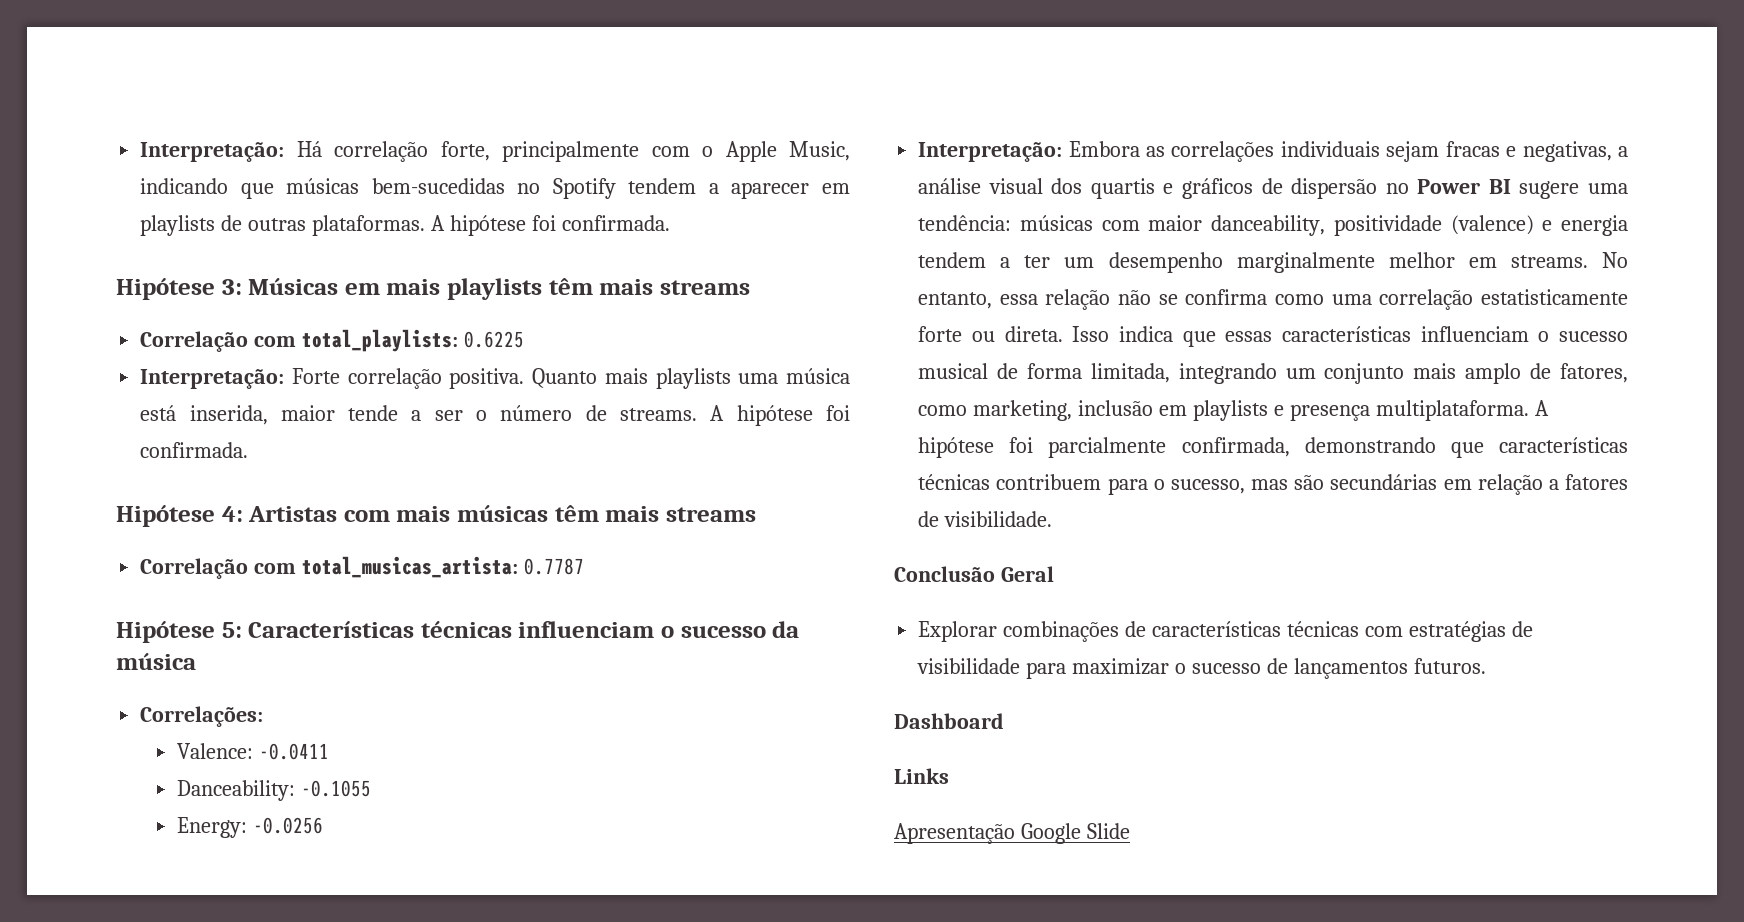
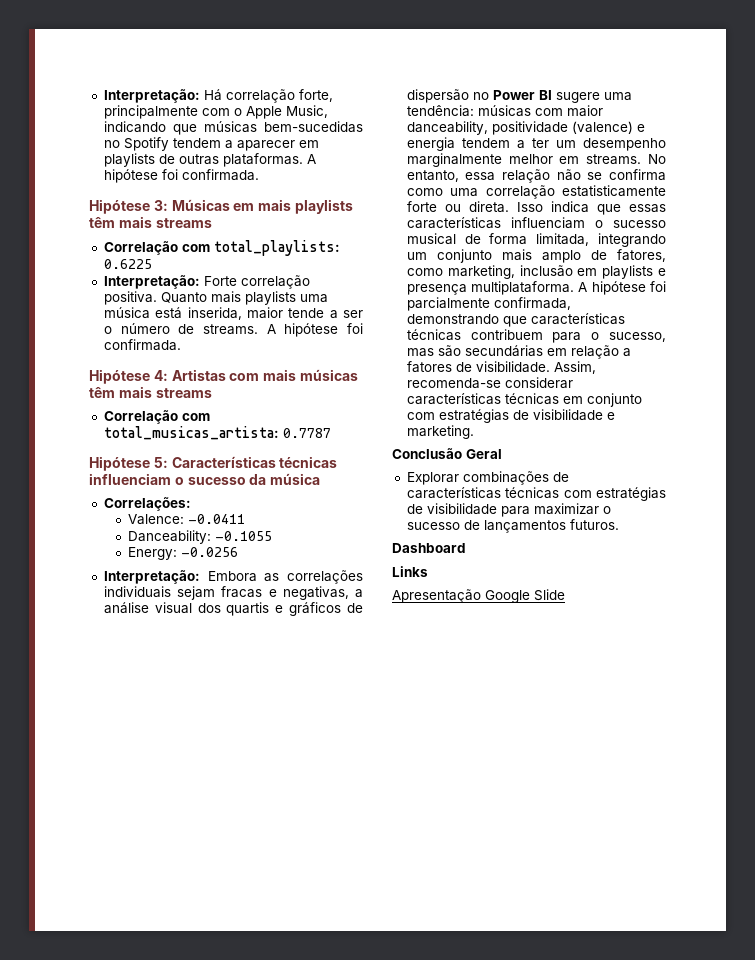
(1053, 519) none -> [553,361,596,374] [406,377,573,389] [406,393,642,407] [406,409,615,423] [406,425,474,439] Assim, recomenda-se considerar características técnicas em conjunto com estratégias de visibilidade e marketing.

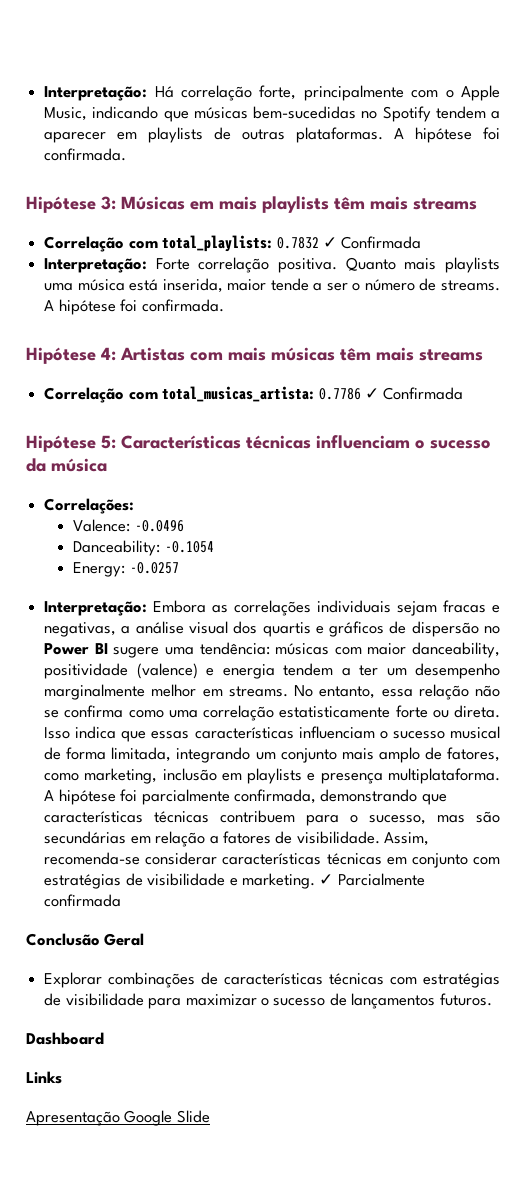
[103,259,152,269] 0.6225 -> [276,236,422,249] 0.7832 ✓ Confirmada
[282,428,331,438] 0.7787 -> [318,387,464,400] 0.7786 ✓ Confirmada
[188,514,246,524] -0.0411 -> [134,520,184,532] -0.0496
[215,531,273,541] -0.1055 -> [164,541,214,553] -0.1054
[181,547,239,557] -0.0256 -> [129,562,179,574] -0.0257
(474, 432) none -> [319,873,425,886] [44,894,122,907] ✓ Parcialmente confirmada

